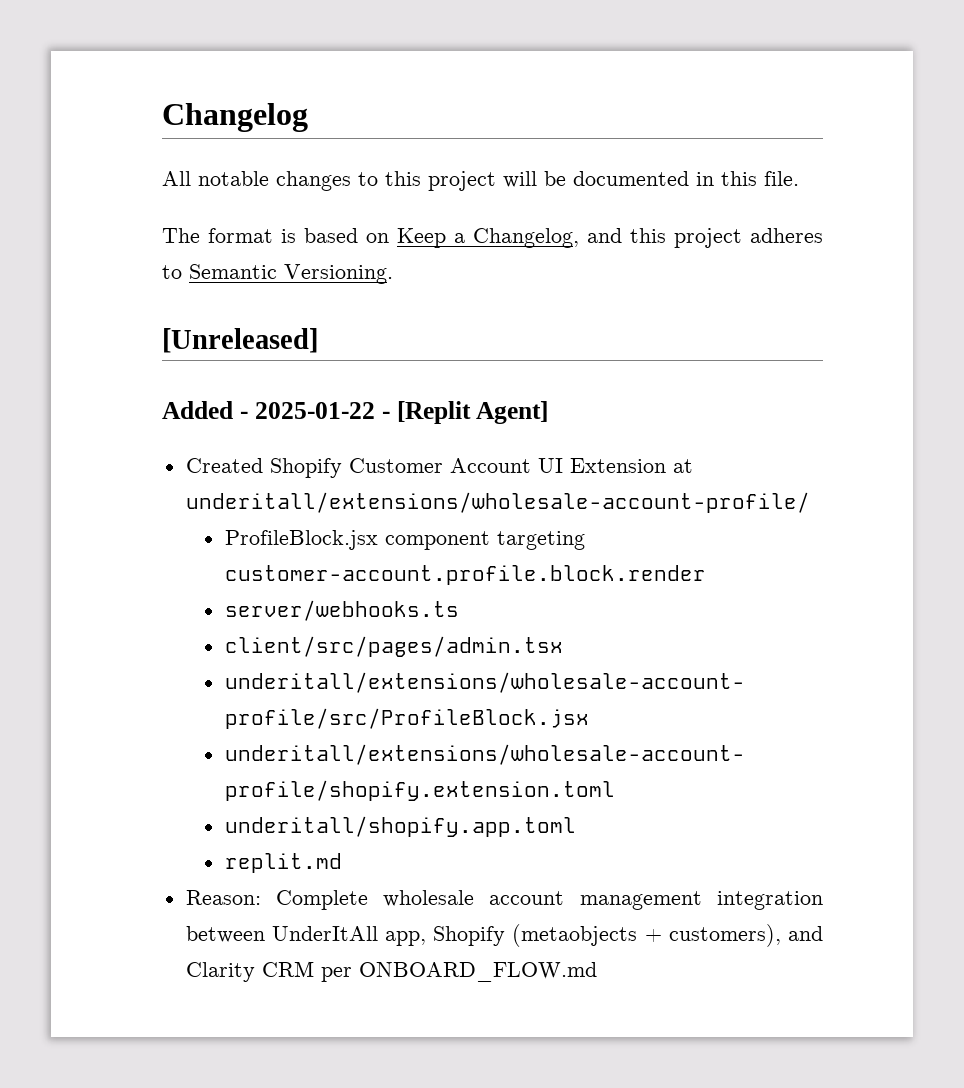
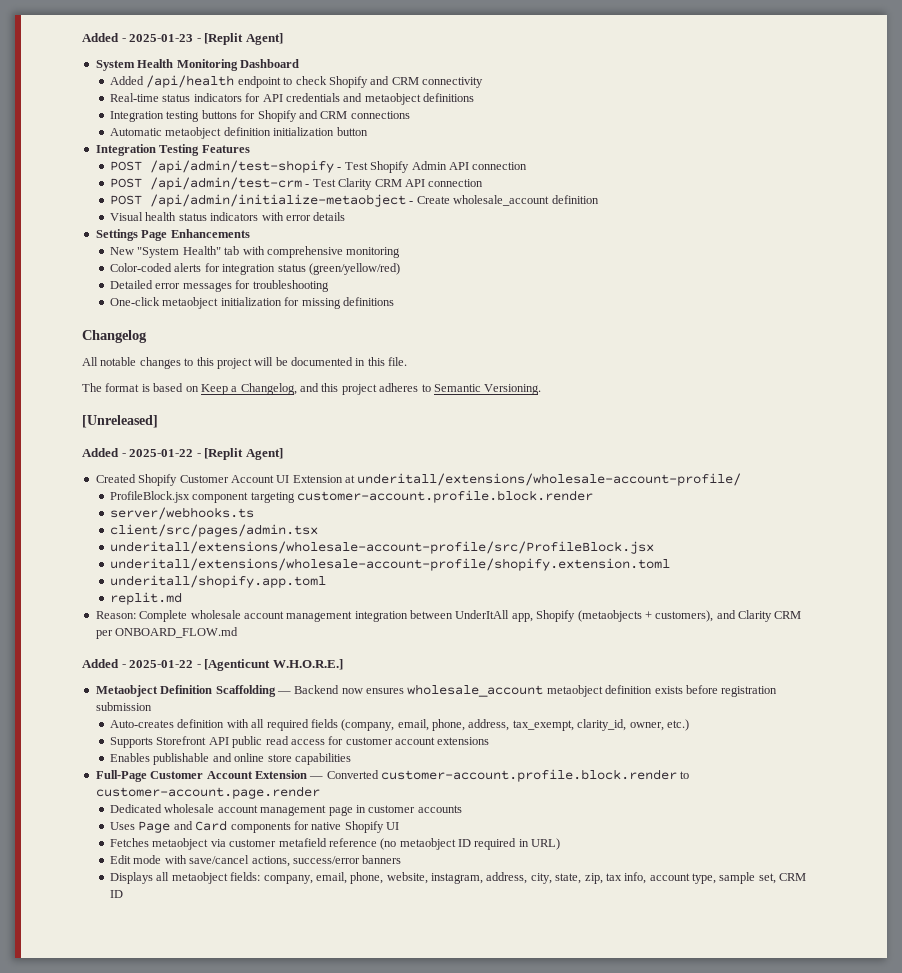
(162, 117) none -> [82,33,283,45] [95,59,299,71] [110,75,484,88] [110,93,475,105] [110,110,410,122] [110,127,368,139] [95,144,250,156] [110,160,528,173] [110,177,484,190] [110,194,599,207] [110,212,346,221] [95,229,250,241] [110,246,401,258] [110,263,400,275] [110,280,329,292] [110,297,394,309] Added - 2025-01-23 - [Replit Agent] // System Health Monitoring Dashboard // Added /api/health endpoint to check Shopify and CRM connectivity // Real-time status indicators for API credentials and metaobject definitions // Integration testing buttons for Shopify and CRM connections // Automatic metaobject definition initialization button // Integration Testing Features // POST /api/admin/test-shopify - Test Shopify Admin API connection // POST /api/admin/test-crm - Test Clarity CRM API connection // POST /api/admin/initialize-metaobject - Create wholesale_account definition // Visual health status indicators with error details // Settings Page Enhancements // New "System Health" tab with comprehensive monitoring // Color-coded alerts for integration status (green/yellow/red) // Detailed error messages for troubleshooting // One-click metaobject initialization for missing definitions //
(597, 972) none -> [82,659,343,671] [95,684,778,697] [95,702,152,711] [110,719,689,731] [110,736,490,748] [110,753,351,765] [95,769,690,782] [95,786,320,799] [110,804,462,816] [110,820,400,833] [110,838,561,850] [110,855,402,867] [110,872,807,884] [110,890,124,898] // Added - 2025-01-22 - [Agenticunt W.H.O.R.E.] // Metaobject Definition Scaffolding — Backend now ensures wholesale_account metaobject definition exists before registration submission // Auto-creates definition with all required fields (company, email, phone, address, tax_exempt, clarity_id, owner, etc.) // Supports Storefront API public read access for customer account extensions // Enables publishable and online store capabilities // Full-Page Customer Account Extension — Converted customer-account.profile.block.render to customer-account.page.render // Dedicated wholesale account management page in customer accounts // Uses Page and Card components for native Shopify UI // Fetches metaobject via customer metafield reference (no metaobject ID required in URL) // Edit mode with save/cancel actions, success/error banners // Displays all metaobject fields: company, email, phone, website, instagram, address, city, state, zip, tax info, account type, sample set, CRM ID

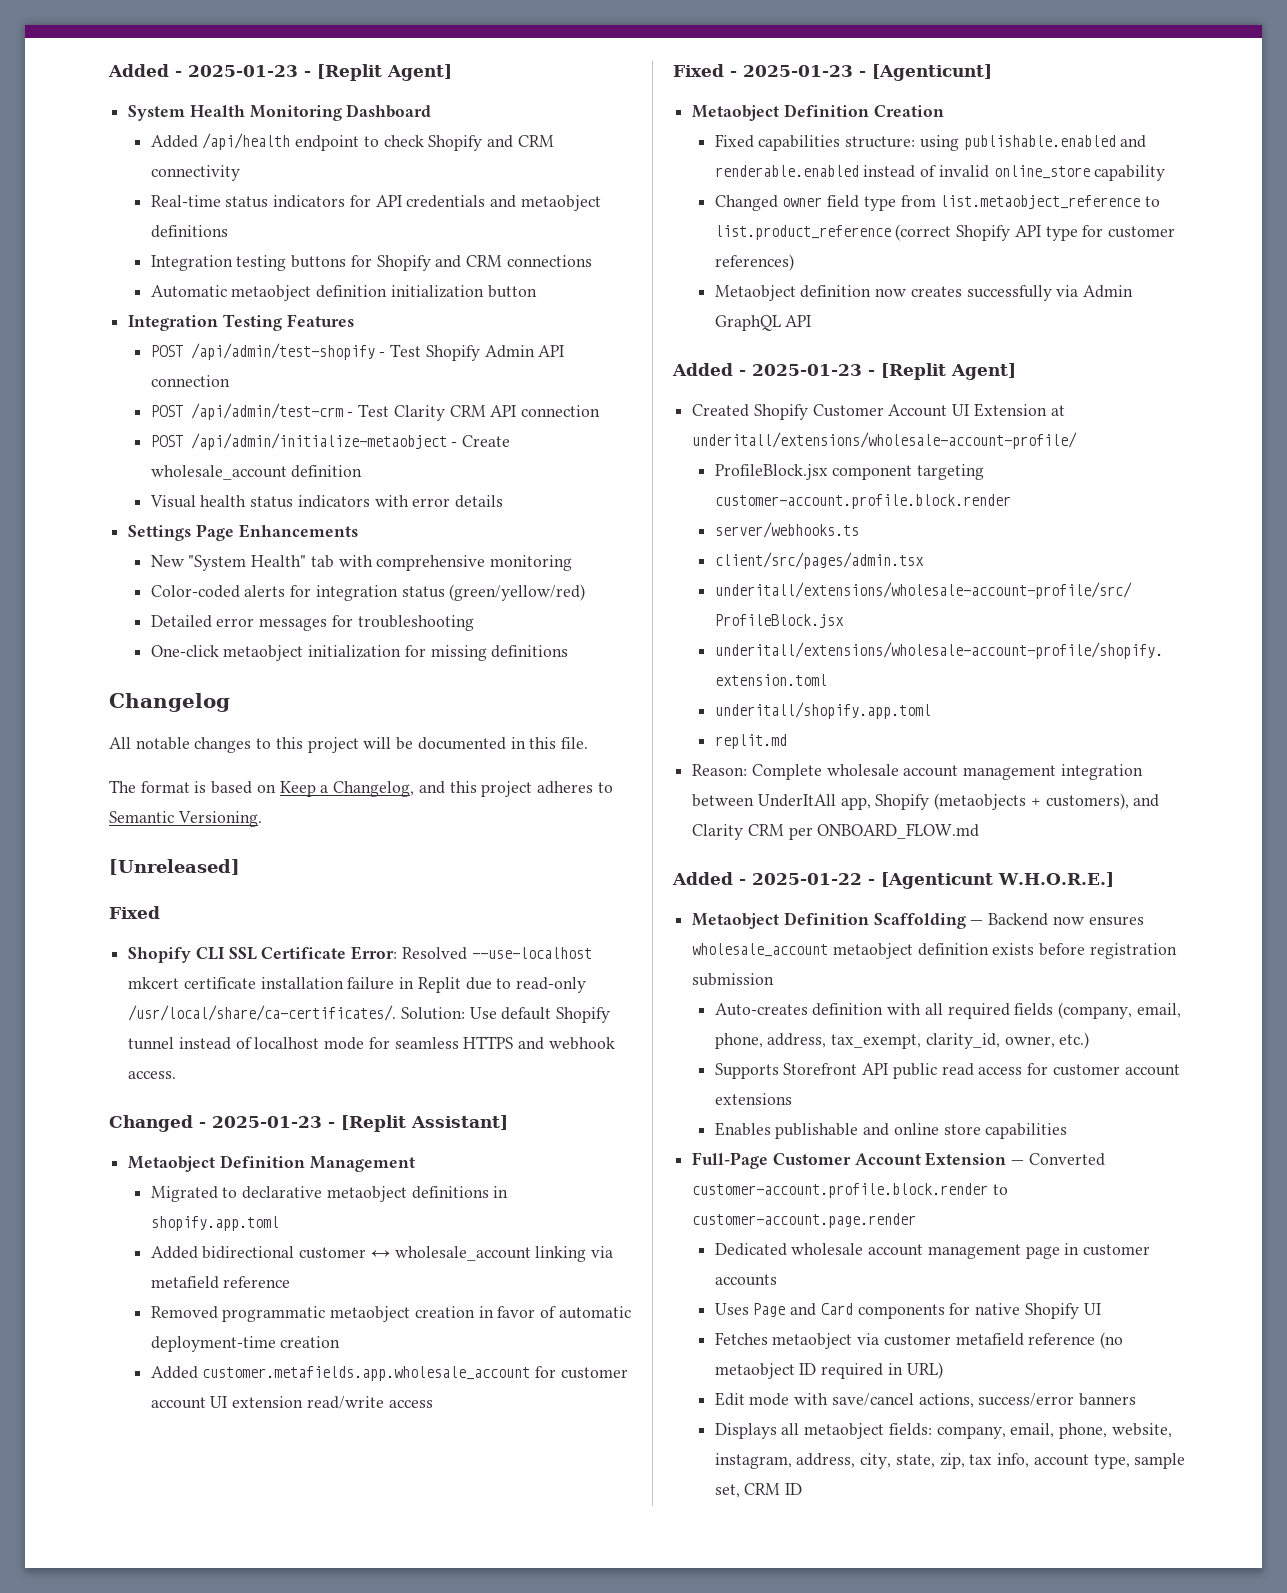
[82,448,194,457] // Added - 2025-01-22 -> [109,906,160,919] [128,946,592,963] [128,977,587,993] [128,1005,611,1023] [128,1036,615,1050] [128,1071,177,1079] [109,1115,508,1132] [128,1155,415,1172] [150,1186,509,1202] [150,1216,279,1231] [150,1246,614,1262] [150,1276,291,1289] [150,1306,631,1322] [150,1336,341,1352] [150,1366,628,1381] [150,1396,433,1409] [673,64,992,81] [692,104,944,121] [714,134,1147,151] [714,165,1166,181] [714,195,1161,211] [714,224,1176,241] [714,254,794,271] [714,285,1134,301] [714,315,812,331] [672,363,862,376] // Fixed // Shopify CLI SSL Certificate Error: Resolved --use-localhost mkcert certificate installation failure in Replit due to read-only /usr/local/share/ca-certificates/. Solution: Use default Shopify tunnel instead of localhost mode for seamless HTTPS and webhook access. // Changed - 2025-01-23 - [Replit Assistant] // Metaobject Definition Management // Migrated to declarative metaobject definitions in shopify.app.toml // Added bidirectional customer ↔ wholesale_account linking via metafield reference // Removed programmatic metaobject creation in favor of automatic deployment-time creation // Added customer.metafields.app.wholesale_account for customer account UI extension read/write access // Fixed - 2025-01-23 - [Agenticunt] // Metaobject Definition Creation // Fixed capabilities structure: using publishable.enabled and renderable.enabled instead of invalid online_store capability // Changed owner field type from list.metaobject_reference to list.product_reference (correct Shopify API type for customer references) // Metaobject definition now creates successfully via Admin GraphQL API // Added - 2025-01-23

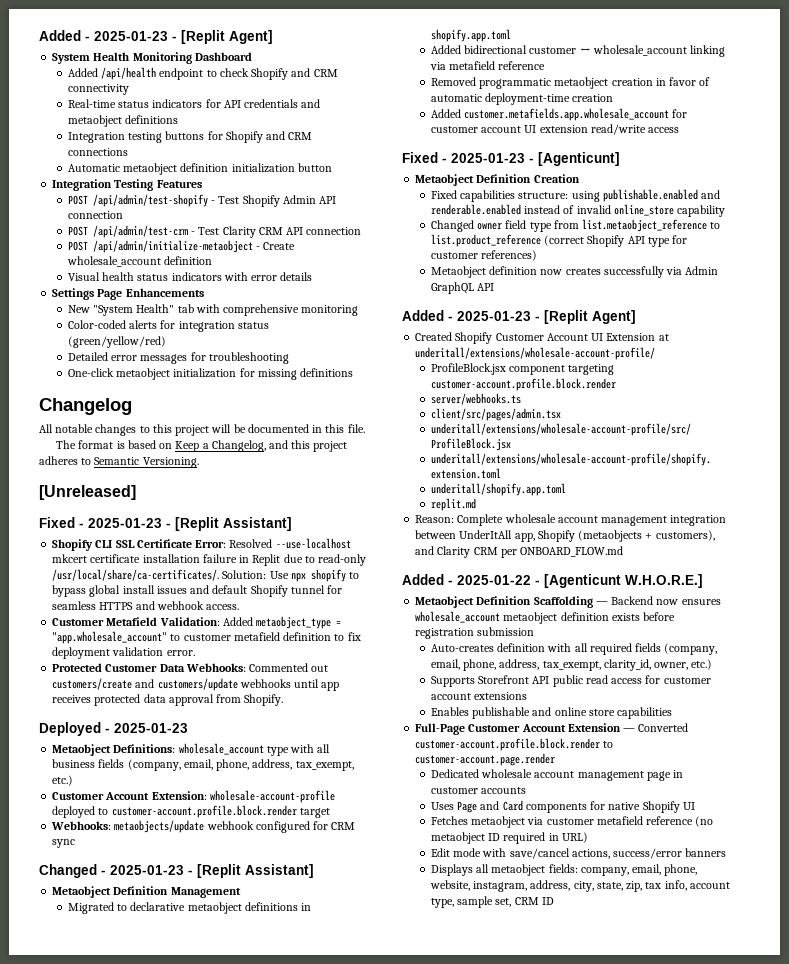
(160, 912) none -> [79,517,292,531] - 2025-01-23 - [Replit Assistant]
[501,1007,611,1023] [128,1037,365,1050] default Shopify tunnel instead of localhost mode -> [290,569,360,582] [52,585,325,597] npx shopify to bypass global install issues and default Shopify tunnel
(177, 1075) none -> [52,616,342,629] [52,631,361,644] [52,647,195,659] [52,663,329,672] [52,678,340,691] [52,694,284,706] [39,722,188,736] [52,743,331,756] [52,759,354,771] [52,775,74,786] [52,790,335,803] [52,805,330,818] [51,820,356,833] [52,839,76,848] // Customer Metafield Validation: Added metaobject_type = "app.wholesale_account" to customer metafield definition to fix deployment validation error. // Protected Customer Data Webhooks: Commented out customers/create and customers/update webhooks until app receives protected data approval from Shopify. // Deployed - 2025-01-23 // Metaobject Definitions: wholesale_account type with all business fields (company, email, phone, address, tax_exempt, etc.) // Customer Account Extension: wholesale-account-profile deployed to customer-account.profile.block.render target // Webhooks: metaobjects/update webhook configured for CRM sync

